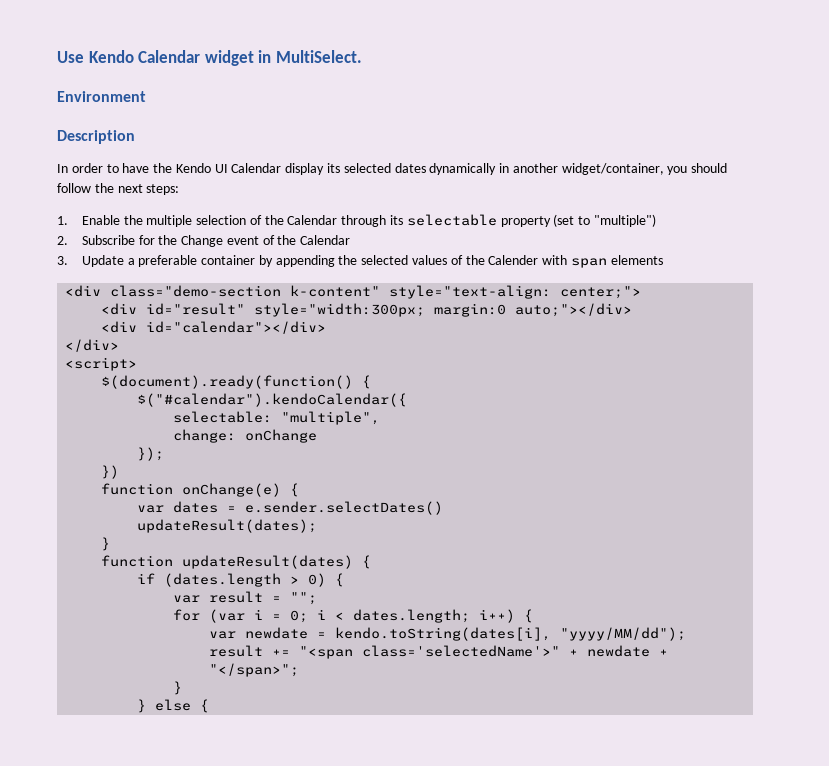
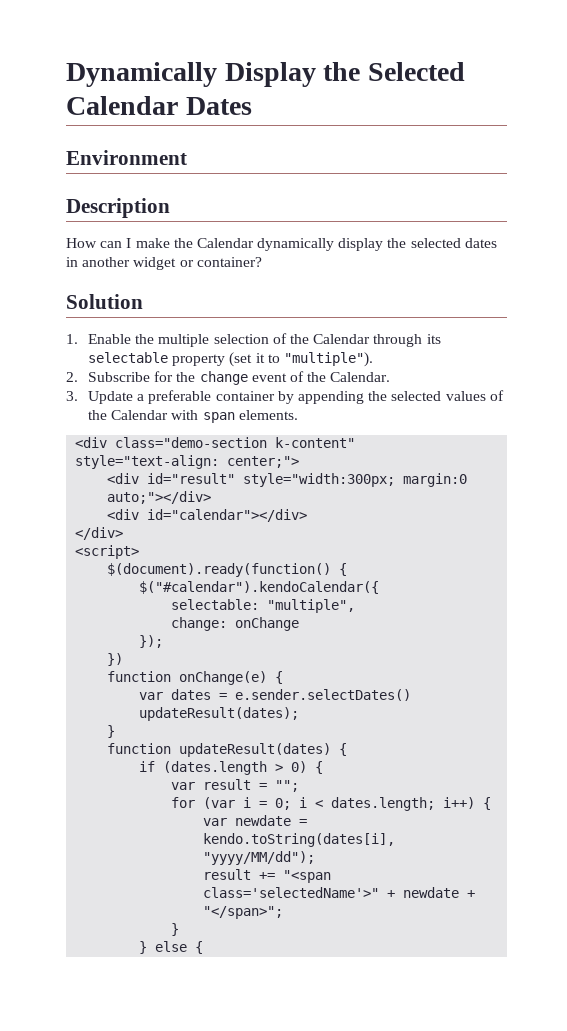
[57,50,362,66] [57,91,146,102] [57,130,135,144] [57,163,341,175] Use Kendo Calendar widget in MultiSelect. // Environment // Description // In order to have the Kendo UI Calendar display its -> [66,62,465,87] [66,96,252,115] [66,150,187,165] [66,198,170,218] [66,238,407,251] Dynamically Display the Selected Calendar Dates // Environment // Description // How can I make the Calendar dynamically display the
[429,163,497,175] dynamically -> (497, 243) none
[561,163,728,175] [57,183,180,195] widget/container, you should follow the next steps: -> [133,257,262,270] [66,294,143,309] widget or container? // Solution
[578,214,656,227] to "multiple") -> [255,352,373,367] it to "multiple").
[181,235,224,247] Change -> [199,371,248,385] change
[300,235,351,245] Calendar -> [330,372,391,382] Calendar.
[488,255,539,265] Calender -> [111,410,169,420] Calendar
[610,255,663,265] elements -> [238,410,298,420] elements.

